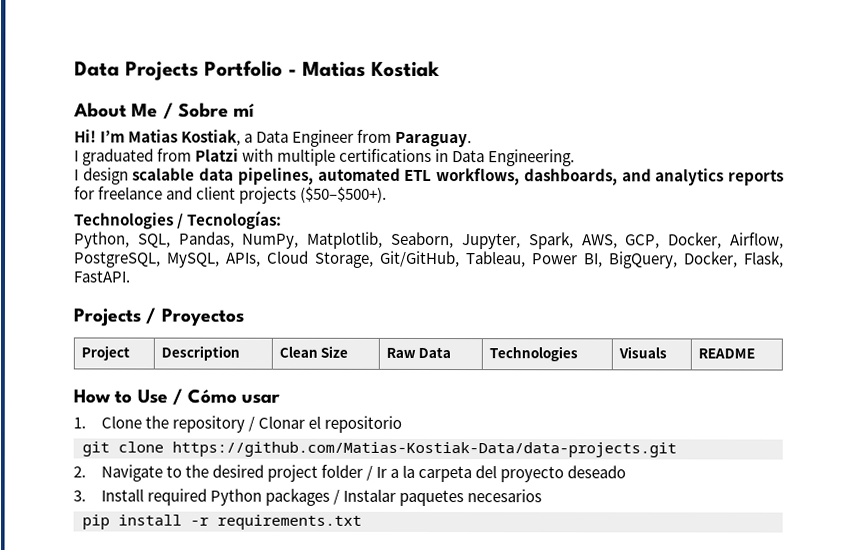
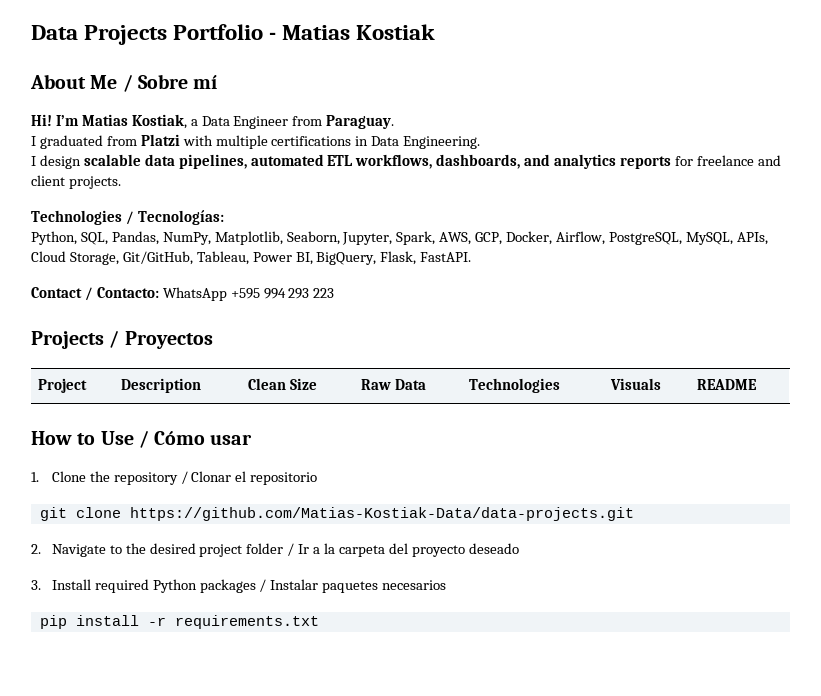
[239,186,388,204] projects ($50–$500+). -> [68,176,121,189] projects.
[684,251,738,268] Docker, -> (377, 258) none
(131, 276) none -> [31,287,335,301] // Contact / Contacto: WhatsApp +595 994 293 223

